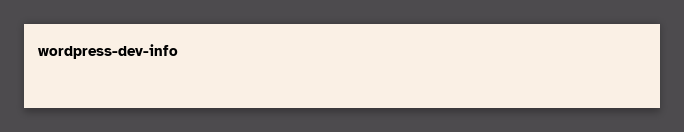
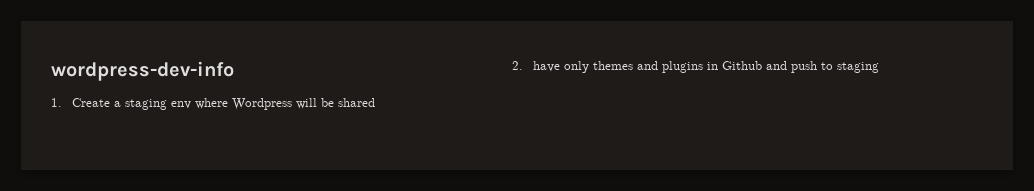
(178, 51) none -> [51,98,375,110] [512,61,879,73] // 1. Create a staging env where Wordpress will be shared // 2. have only themes and plugins in Github and push to staging

